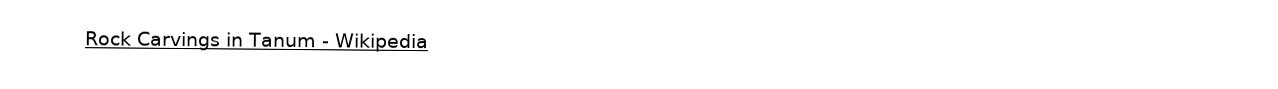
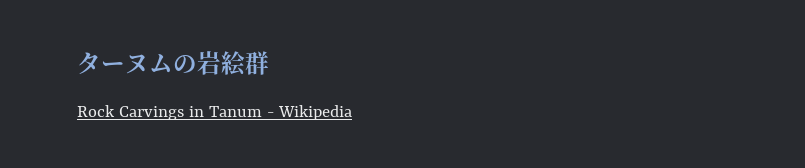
(84, 38) none -> [77,51,269,76] ターヌムの岩絵群 //

